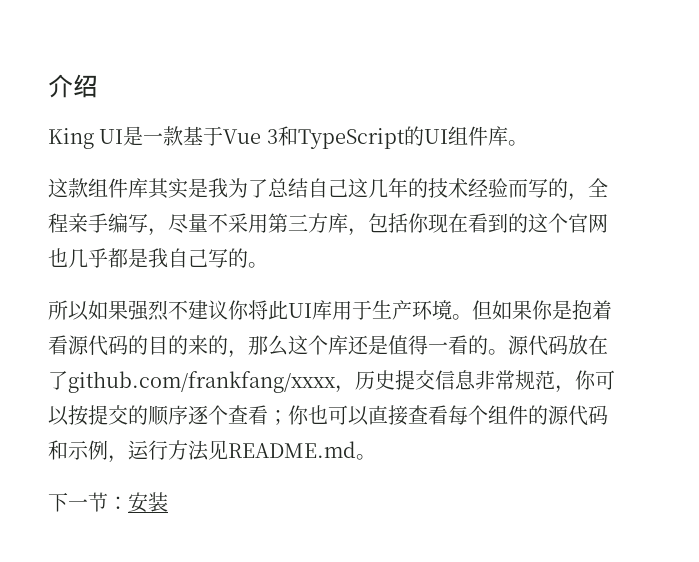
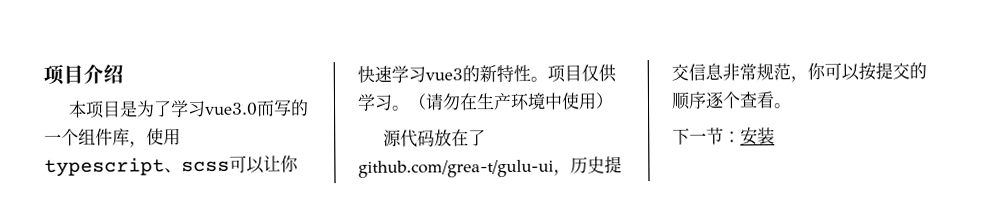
(48, 86) none -> [43,64,84,85] 项目
[48,126,528,149] [48,178,608,201] [48,213,608,236] [48,248,268,268] [48,300,612,321] [48,335,508,358] King UI是一款基于Vue 3和TypeScript的UI组件库。 // 这款组件库其实是我为了总结自己这几年的技术经验而写的，全程亲手编写，尽量不采用第三方库，包括你现在看到的这个官网也几乎都是我自己写的。 // 所以如果强烈不建议你将此UI库用于生产环境。但如果你是抱着看源代码的目的来的，那么这个库还是值得一看的。 -> [67,99,309,119] [44,128,181,148] [44,155,299,177] [357,64,617,84] [357,92,614,111] 本项目是为了学习vue3.0而写的一个组件库，使用typescript、scss可以让你快速学习vue3的新特性。项目仅供学习。（请勿在生产环境中使用） //
[68,371,336,393] github.com/frankfang/xxxx -> [358,159,554,178] github.com/grea-t/gulu-ui
[268,405,608,426] [48,440,356,463] ；你也可以直接查看每个组件的源代码和示例，运行方法见README.md -> (775, 100) none

